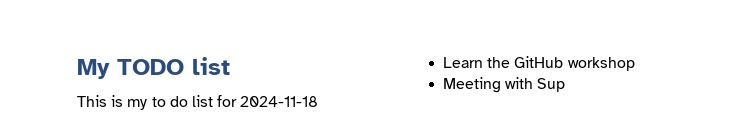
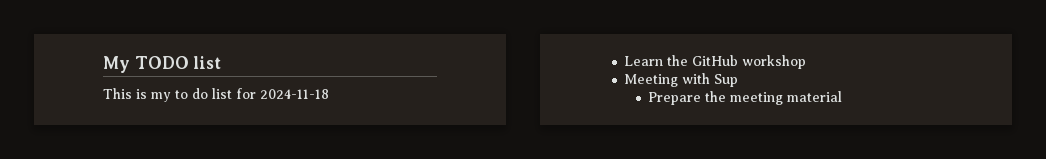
(566, 85) none -> [648,91,843,105] // Prepare the meeting material

